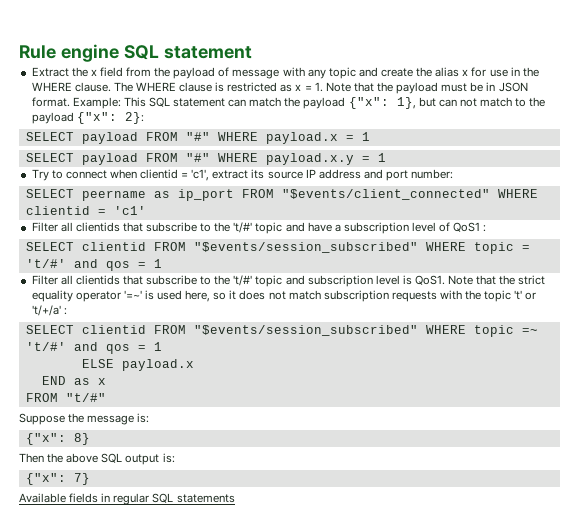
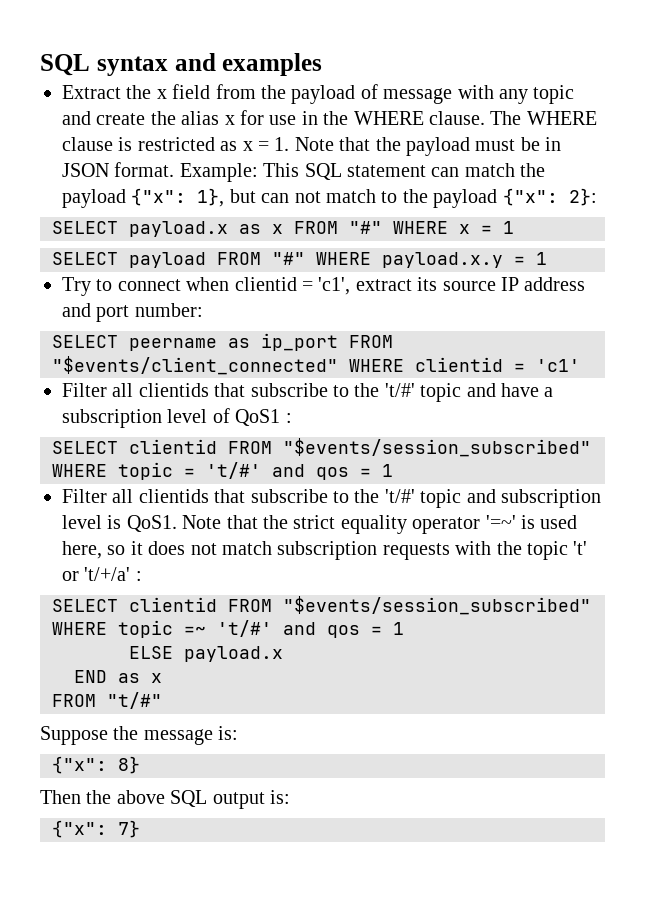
[19,44,252,62] Rule engine SQL statement -> [40,53,323,76] SQL syntax and examples
[81,132,338,144] payload FROM "#" WHERE payload.x -> [129,221,470,237] payload.x as x FROM "#" WHERE x
[19,493,235,505] // Available fields in regular SQL statements -> (140, 829) none

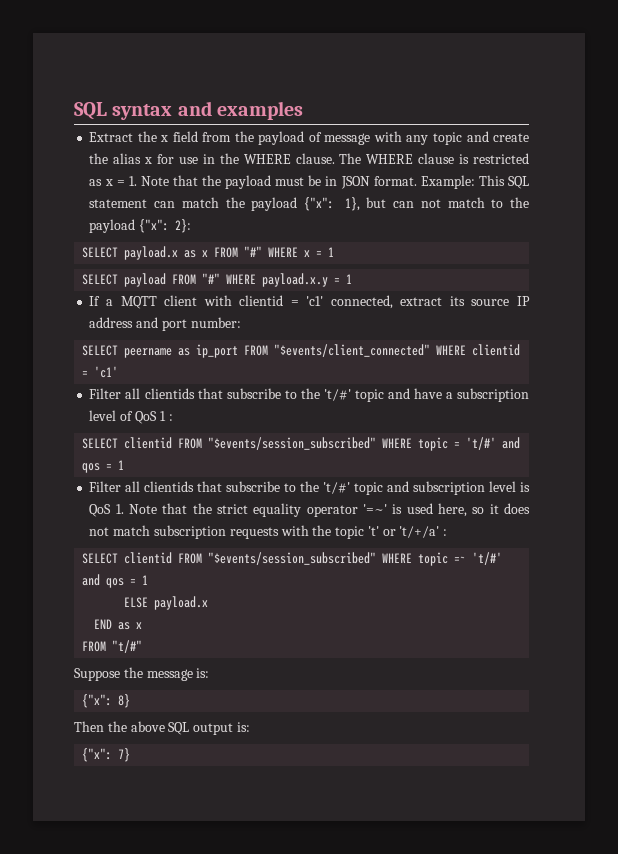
[62,277,351,296] Try to connect when clientid = 'c1', -> [89,295,393,309] If a MQTT client with clientid = 'c1' connected,
[235,409,281,426] QoS1 -> [134,411,166,424] QoS 1
[126,515,177,532] QoS1. -> [89,504,124,517] QoS 1.

